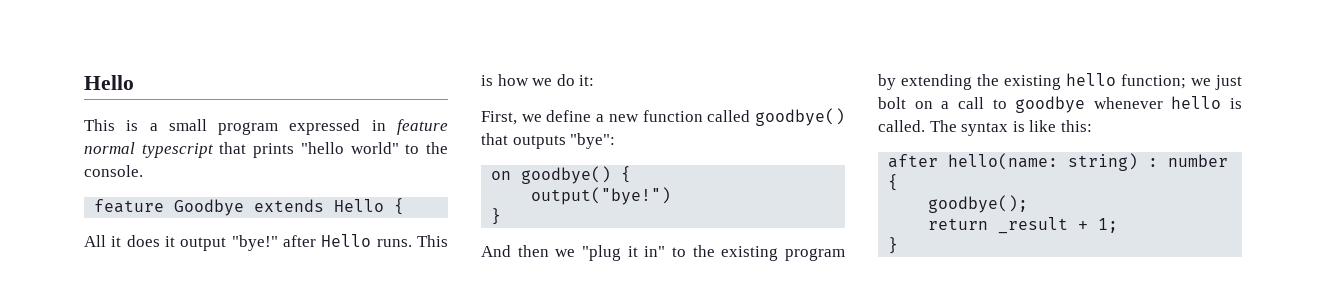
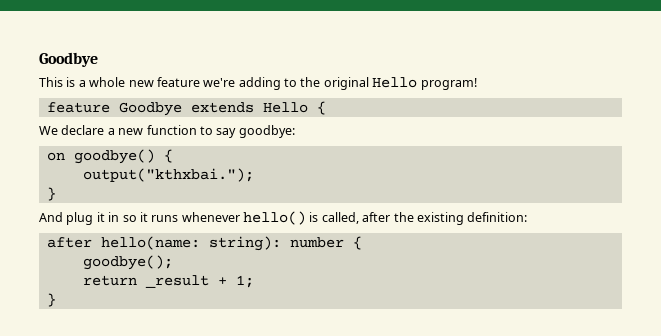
[84,75,134,90] Hello -> [39,52,98,67] Goodbye
[168,119,448,135] [84,142,449,158] [84,165,143,177] small program expressed in feature normal typescript that prints "hello world" to the console. -> [89,77,477,90] whole new feature we're adding to the original Hello program!
[84,234,448,251] [481,74,595,86] [481,108,845,126] [481,133,616,149] All it does it output "bye!" after Hello runs. This is how we do it: // First, we define a new function called goodbye() that outputs "bye": -> [39,125,295,138] We declare a new function to say goodbye:
[531,187,672,205] output("bye!") -> [82,168,254,182] output("kthxbai.");
[517,245,845,261] [878,73,1242,90] [878,96,1242,113] [878,120,1092,136] then we "plug it in" to the existing program by extending the existing hello function; we just bolt on a call to goodbye whenever hello is called. The syntax is like this: -> [66,211,528,225] plug it in so it runs whenever hello() is called, after the existing definition:
[1068,153,1159,171] string) : -> [208,236,281,251] string):

